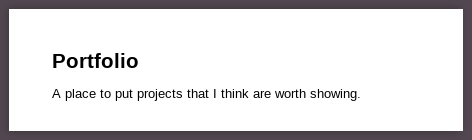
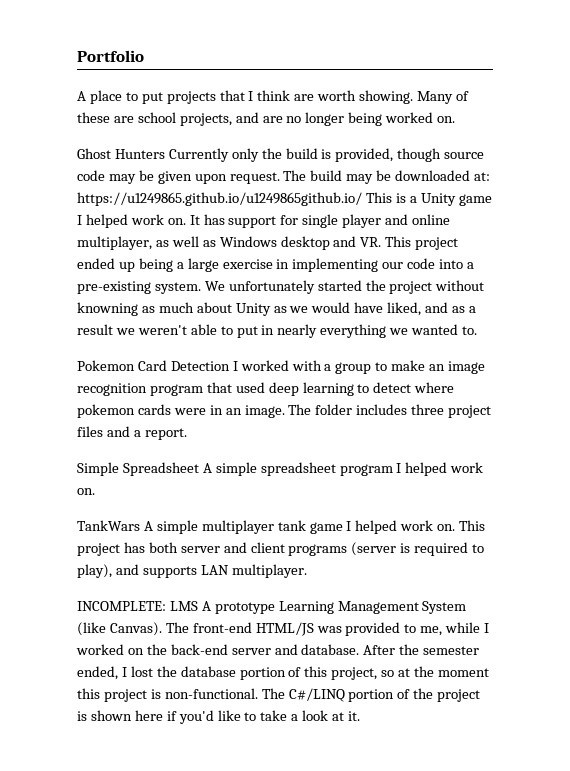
(361, 95) none -> [417,91,469,104] [77,112,456,126] [77,148,485,162] [77,170,491,184] [77,192,492,206] [77,214,451,228] [77,236,459,250] [77,258,475,272] [77,280,485,294] [77,302,476,316] [77,324,478,338] [77,360,486,374] [77,382,455,396] [77,404,492,418] [77,426,187,440] [77,462,484,476] [77,488,95,495] [77,520,486,534] [77,542,485,556] [77,564,307,578] [77,601,467,614] [77,622,490,636] [76,644,480,655] [77,666,489,680] [77,688,481,702] [77,710,361,724] Many of these are school projects, and are no longer being worked on. // Ghost Hunters Currently only the build is provided, though source code may be given upon request. The build may be downloaded at: https://u1249865.github.io/u1249865github.io/ This is a Unity game I helped work on. It has support for single player and online multiplayer, as well as Windows desktop and VR. This project ended up being a large exercise in implementing our code into a pre-existing system. We unfortunately started the project without knowning as much about Unity as we would have liked, and as a result we weren't able to put in nearly everything we wanted to. // Pokemon Card Detection I worked with a group to make an image recognition program that used deep learning to detect where pokemon cards were in an image. The folder includes three project files and a report. // Simple Spreadsheet A simple spreadsheet program I helped work on. // TankWars A simple multiplayer tank game I helped work on. This project has both server and client programs (server is required to play), and supports LAN multiplayer. // INCOMPLETE: LMS A prototype Learning Management System (like Canvas). The front-end HTML/JS was provided to me, while I worked on the back-end server and database. After the semester ended, I lost the database portion of this project, so at the moment this project is non-functional. The C#/LINQ portion of the project is shown here if you'd like to take a look at it.

